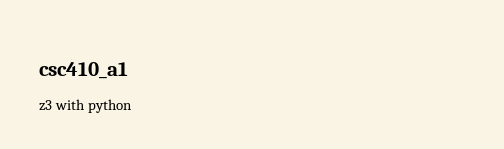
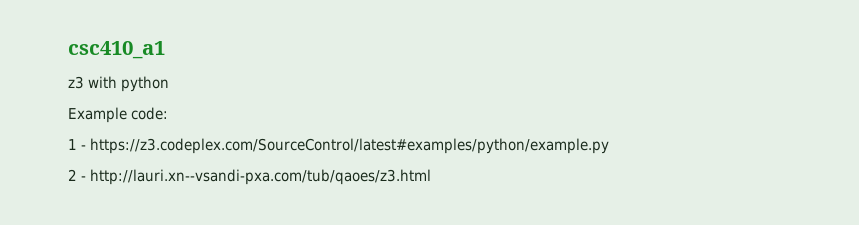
(132, 106) none -> [68,107,168,123] [68,138,609,154] [68,169,431,185] // Example code: // 1 - https://z3.codeplex.com/SourceControl/latest#examples/python/example.py // 2 - http://lauri.xn--vsandi-pxa.com/tub/qaoes/z3.html

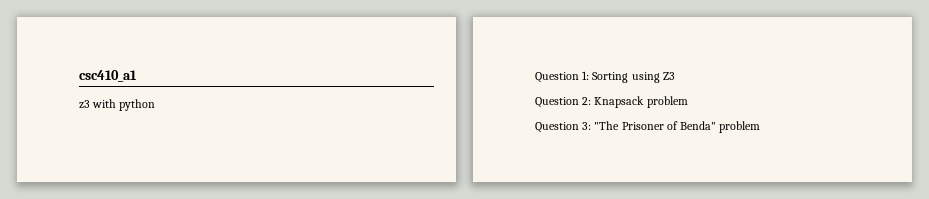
[68,107,168,123] [68,138,609,154] [68,169,431,185] Example code: // 1 - https://z3.codeplex.com/SourceControl/latest#examples/python/example.py // 2 - http://lauri.xn--vsandi-pxa.com/tub/qaoes/z3.html -> [535,71,675,83] [535,96,688,108] [535,121,761,133] Question 1: Sorting using Z3 // Question 2: Knapsack problem // Question 3: "The Prisoner of Benda" problem

